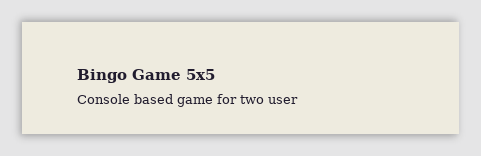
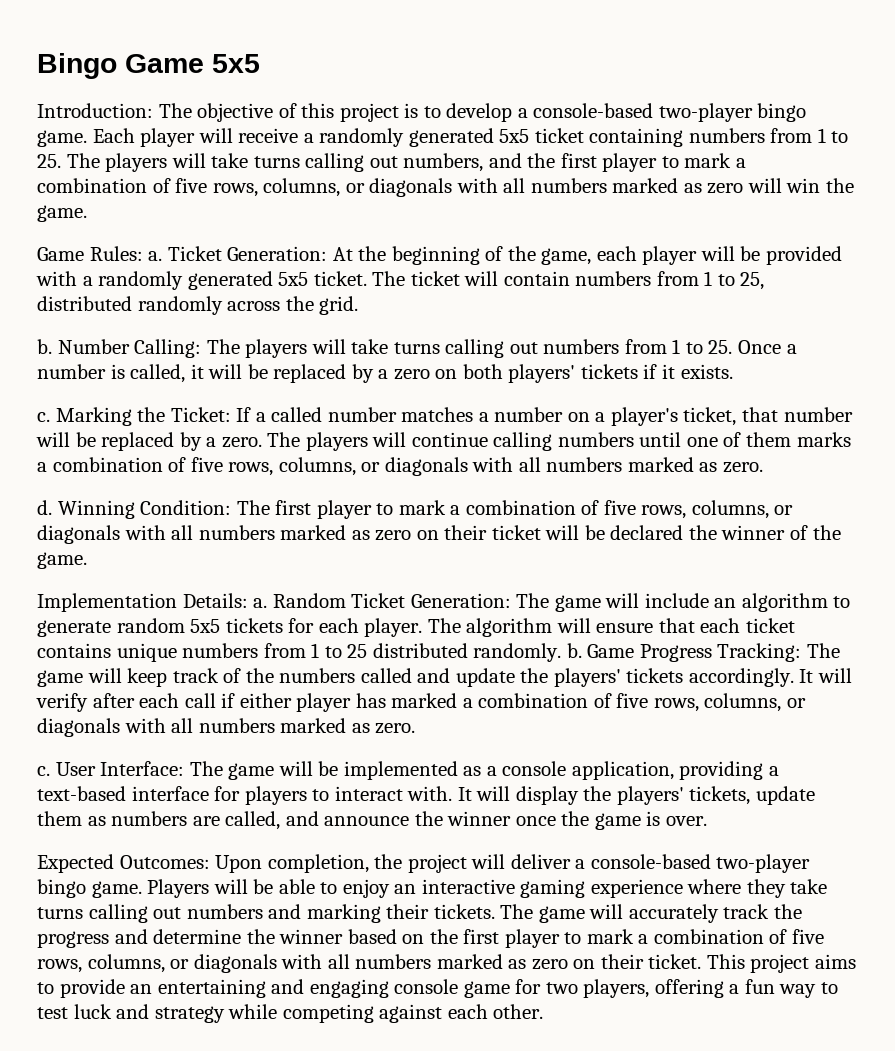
[77,94,298,107] Console based game for two user -> [37,103,807,122] [37,128,849,147] [37,153,747,172] [37,178,855,197] [37,205,87,222] [37,246,843,265] [36,271,765,290] [37,296,359,315] [37,339,797,358] [37,364,733,383] [37,407,853,426] [36,432,851,451] [37,457,763,476] [37,500,794,519] [37,525,841,544] [37,552,87,569] [37,593,851,612] [37,618,795,637] [37,643,840,662] [37,668,853,687] [36,693,807,712] [37,718,416,737] [37,761,779,780] [37,786,815,805] [37,811,707,830] [37,854,811,873] [37,879,828,898] [37,904,802,923] [37,929,825,948] [37,954,857,973] [37,979,839,998] [37,1004,544,1023] Introduction: The objective of this project is to develop a console-based two-player bingo game. Each player will receive a randomly generated 5x5 ticket containing numbers from 1 to 25. The players will take turns calling out numbers, and the first player to mark a combination of five rows, columns, or diagonals with all numbers marked as zero will win the game. // Game Rules: a. Ticket Generation: At the beginning of the game, each player will be provided with a randomly generated 5x5 ticket. The ticket will contain numbers from 1 to 25, distributed randomly across the grid. // b. Number Calling: The players will take turns calling out numbers from 1 to 25. Once a number is called, it will be replaced by a zero on both players' tickets if it exists. // c. Marking the Ticket: If a called number matches a number on a player's ticket, that number will be replaced by a zero. The players will continue calling numbers until one of them marks a combination of five rows, columns, or diagonals with all numbers marked as zero. // d. Winning Condition: The first player to mark a combination of five rows, columns, or diagonals with all numbers marked as zero on their ticket will be declared the winner of the game. // Implementation Details: a. Random Ticket Generation: The game will include an algorithm to generate random 5x5 tickets for each player. The algorithm will ensure that each ticket contains unique numbers from 1 to 25 distributed randomly. b. Game Progress Tracking: The game will keep track of the numbers called and update the players' tickets accordingly. It will verify after each call if either player has marked a combination of five rows, columns, or diagonals with all numbers marked as zero. // c. User Interface: The game will be implemented as a console application, providing a text-based interface for players to interact with. It will display the players' tickets, update them as numbers are called, and announce the winner once the game is over. // Expected Outcomes: Upon completion, the project will deliver a console-based two-player bingo game. Players will be able to enjoy an interactive gaming experience where they take turns calling out numbers and marking their tickets. The game will accurately track the progress and determine the winner based on the first player to mark a combination of five rows, columns, or diagonals with all numbers marked as zero on their ticket. This project aims to provide an entertaining and engaging console game for two players, offering a fun way to test luck and strategy while competing against each other.

